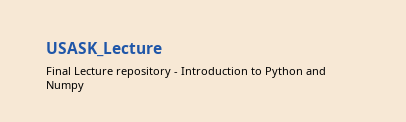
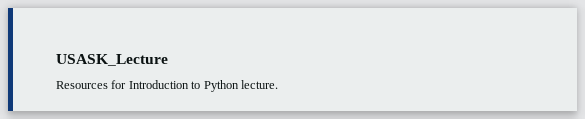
[46,67,178,78] Final Lecture repository - -> [56,80,127,89] Resources for
[306,67,326,75] [46,81,84,92] and Numpy -> [240,80,278,89] lecture.

